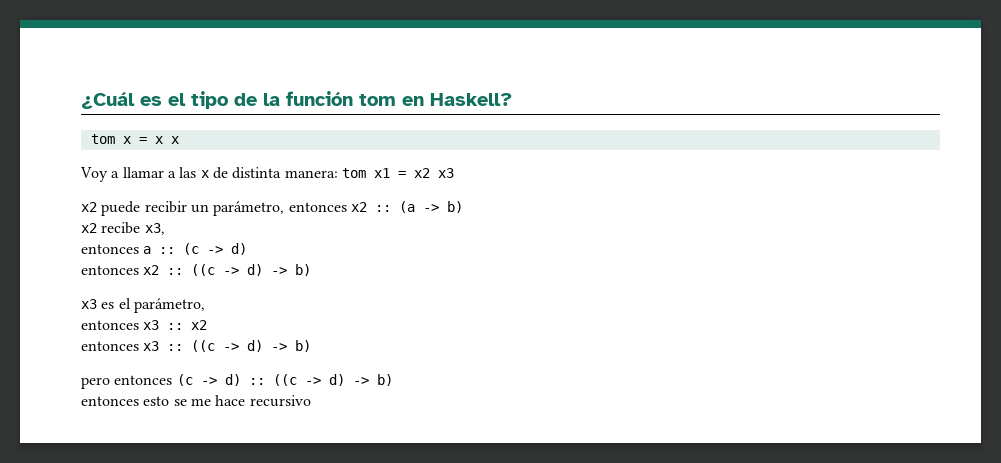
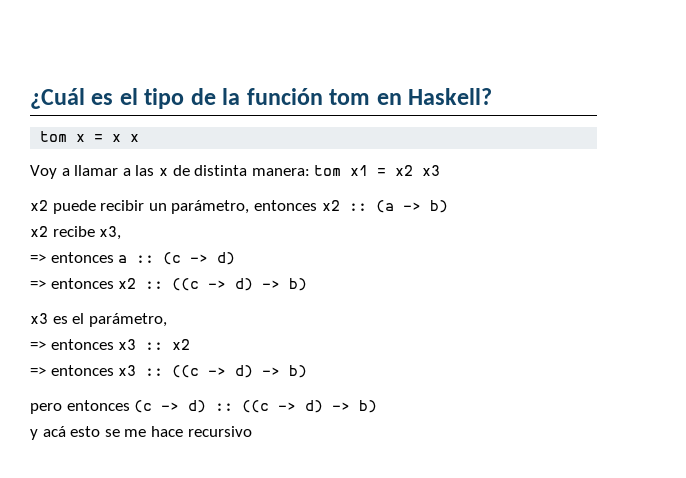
(165, 229) none -> [30,254,46,263] =>
(248, 249) none -> [30,280,46,289] =>
(205, 305) none -> [30,341,46,350] =>
(208, 325) none -> [30,367,46,376] =>
[81,396,139,406] entonces -> [30,426,66,440] y acá

